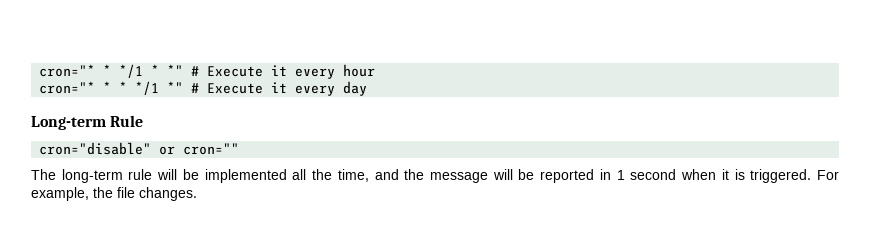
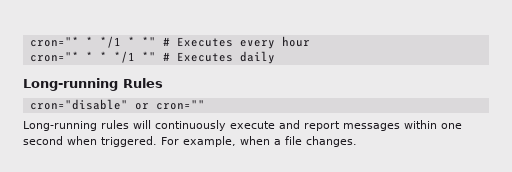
[207,65,288,77] Execute it -> [176,37,233,47] Executes
[207,81,368,96] [31,115,144,130] [39,142,240,155] [31,169,745,183] Execute it every day // Long-term Rule // cron="disable" or cron="" // The long-term rule will be implemented all the time, and the message will be reported in 1 second when it is -> [176,51,275,64] [23,78,163,91] [29,99,205,110] [23,120,462,131] [23,136,97,145] Executes daily // Long-running Rules // cron="disable" or cron="" // Long-running rules will continuously execute and report messages within one second when
[93,187,113,198] the -> [240,136,281,145] when a

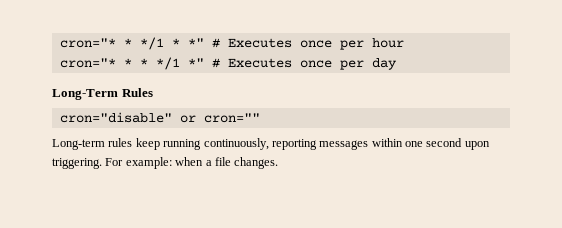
[239,40,275,49] every -> [299,40,364,50] once per
[239,51,275,64] [23,78,118,91] daily // Long-running -> [299,58,397,70] [52,89,118,100] once per day // Long-Term
[23,120,462,131] [23,136,236,147] Long-running rules will continuously execute and report messages within one second when triggered. For example, -> [52,138,490,150] [52,157,172,169] Long-term rules keep running continuously, reporting messages within one second upon triggering. For example:

